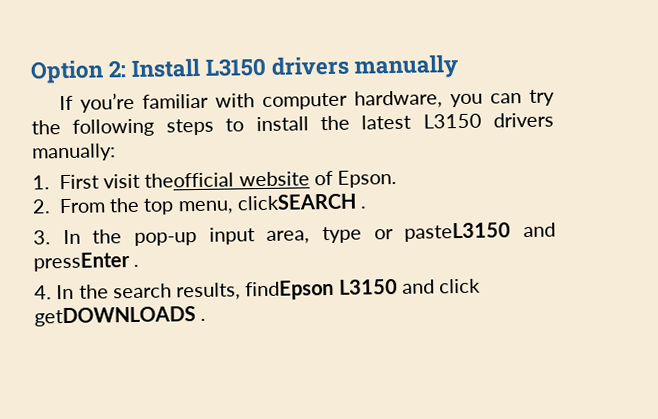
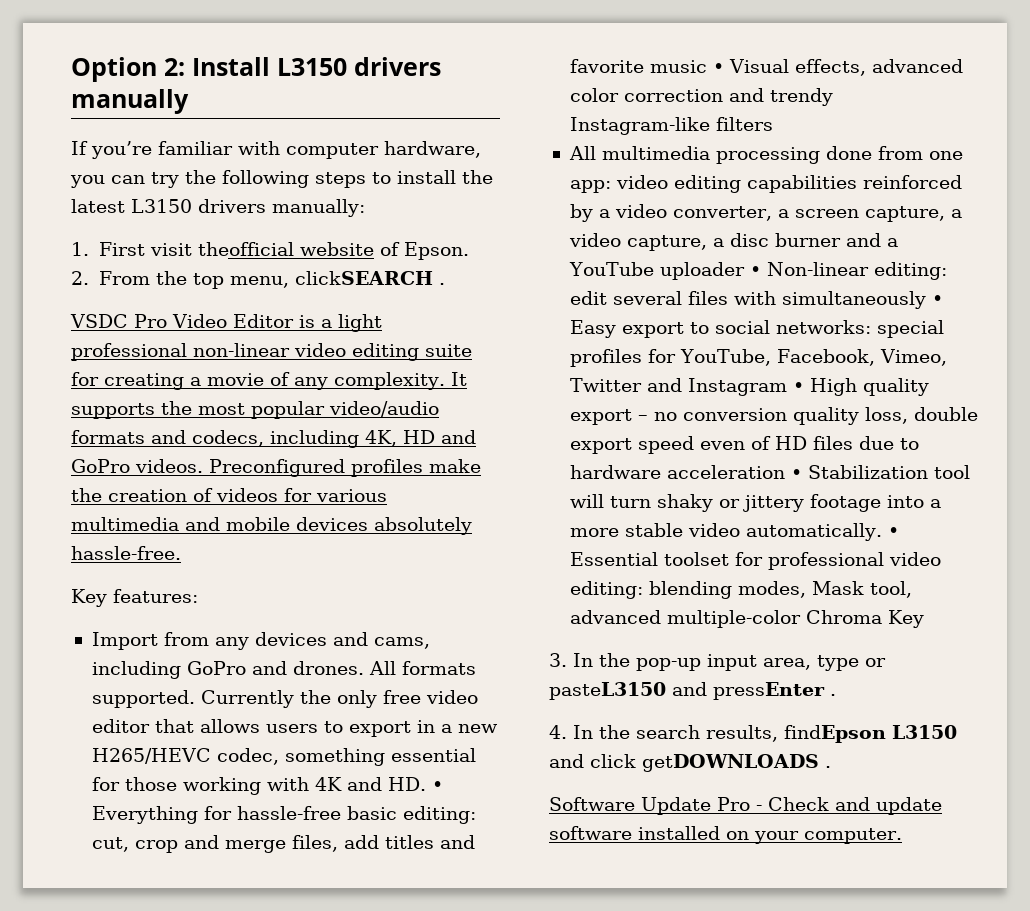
(367, 207) none -> [70,314,382,332] [71,343,472,361] [71,372,467,390] [71,401,439,419] [71,430,476,448] [71,459,481,477] [71,488,387,502] [71,517,472,535] [71,546,181,560] [71,589,198,607] [91,632,430,650] [91,661,476,679] [91,690,478,708] [91,719,498,737] [91,748,476,766] [91,777,443,795] [91,806,476,824] [91,835,475,853] [569,59,963,76] [569,88,833,106] [569,117,773,135] [568,146,963,164] [569,175,962,193] [569,204,962,222] [568,233,898,251] [568,262,947,280] [569,291,943,309] [569,320,944,338] [569,349,947,367] [569,378,929,396] [569,407,978,425] [569,436,919,454] [569,465,970,479] [569,494,941,512] [569,523,899,541] [569,552,941,570] [569,581,912,599] [569,610,924,628] // VSDC Pro Video Editor is a light professional non-linear video editing suite for creating a movie of any complexity. It supports the most popular video/audio formats and codecs, including 4K, HD and GoPro videos. Preconfigured profiles make the creation of videos for various multimedia and mobile devices absolutely hassle-free. // Key features: // Import from any devices and cams, including GoPro and drones. All formats supported. Сurrently the only free video editor that allows users to export in a new H265/HEVC codec, something essential for those working with 4K and HD. • Everything for hassle-free basic editing: cut, crop and merge files, add titles and favorite music • Visual effects, advanced color correction and trendy Instagram-like filters // All multimedia processing done from one app: video editing capabilities reinforced by a video converter, a screen capture, a video capture, a disc burner and a YouTube uploader • Non-linear editing: edit several files with simultaneously • Easy export to social networks: special profiles for YouTube, Facebook, Vimeo, Twitter and Instagram • High quality export – no conversion quality loss, double export speed even of HD files due to hardware acceleration • Stabilization tool will turn shaky or jittery footage into a more stable video automatically. • Essential toolset for professional video editing: blending modes, Mask tool, advanced multiple-color Chroma Key
(207, 319) none -> [549,797,942,815] [549,826,902,844] // Software Update Pro - Check and update software installed on your computer.

